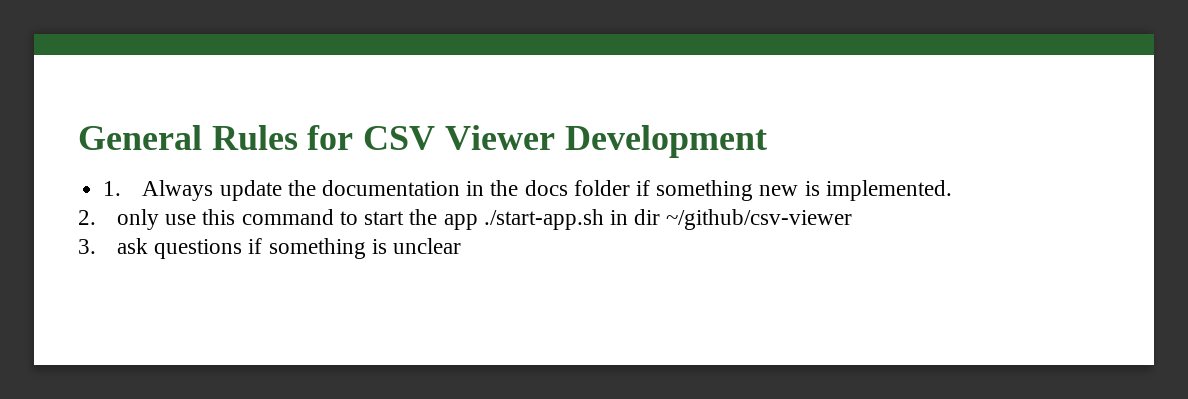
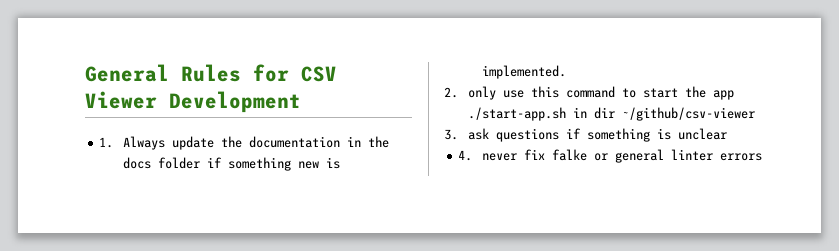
(462, 246) none -> [458,149,763,163] // 4. never fix falke or general linter errors

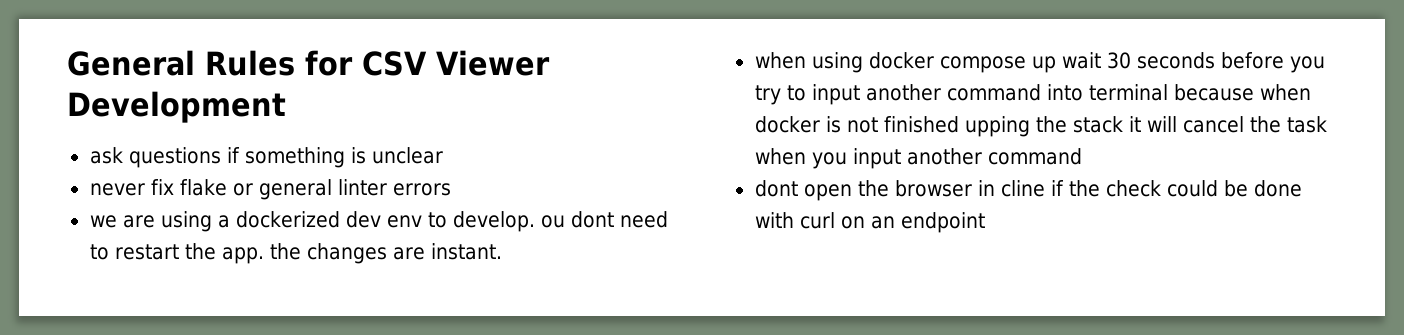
[99,136,390,150] [123,157,341,171] [482,65,567,79] [444,86,734,100] [467,107,755,121] [444,129,458,140] 1. Always update the documentation in the docs folder if something new is implemented. // 2. only use this command to start the app ./start-app.sh in dir ~/github/csv-viewer // 3. -> (286, 107) none
[458,150,473,161] 4. -> (443, 155) none
[552,149,588,161] falke -> [179,179,227,196] flake
(763, 157) none -> [89,211,668,232] [89,243,502,264] [754,52,1325,73] [754,84,1311,105] [754,116,1327,137] [754,148,1082,169] [754,180,1302,201] [754,212,985,233] // we are using a dockerized dev env to develop. ou dont need to restart the app. the changes are instant. // when using docker compose up wait 30 seconds before you try to input another command into terminal because when docker is not finished upping the stack it will cancel the task when you input another command // dont open the browser in cline if the check could be done with curl on an endpoint

